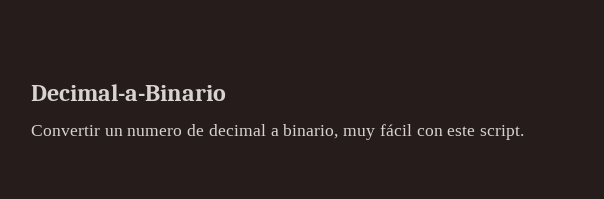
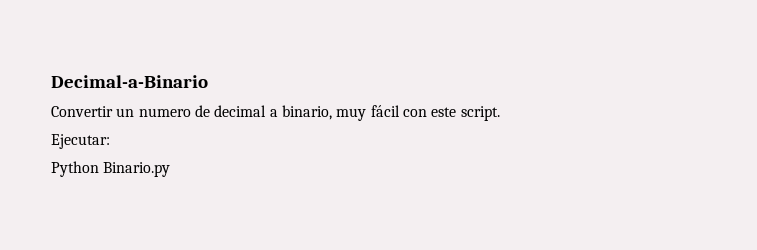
(524, 132) none -> [51,134,110,149] [51,161,171,177] // Ejecutar: // Python Binario.py

